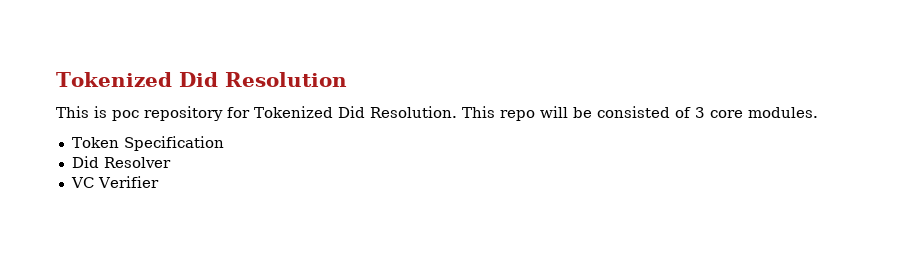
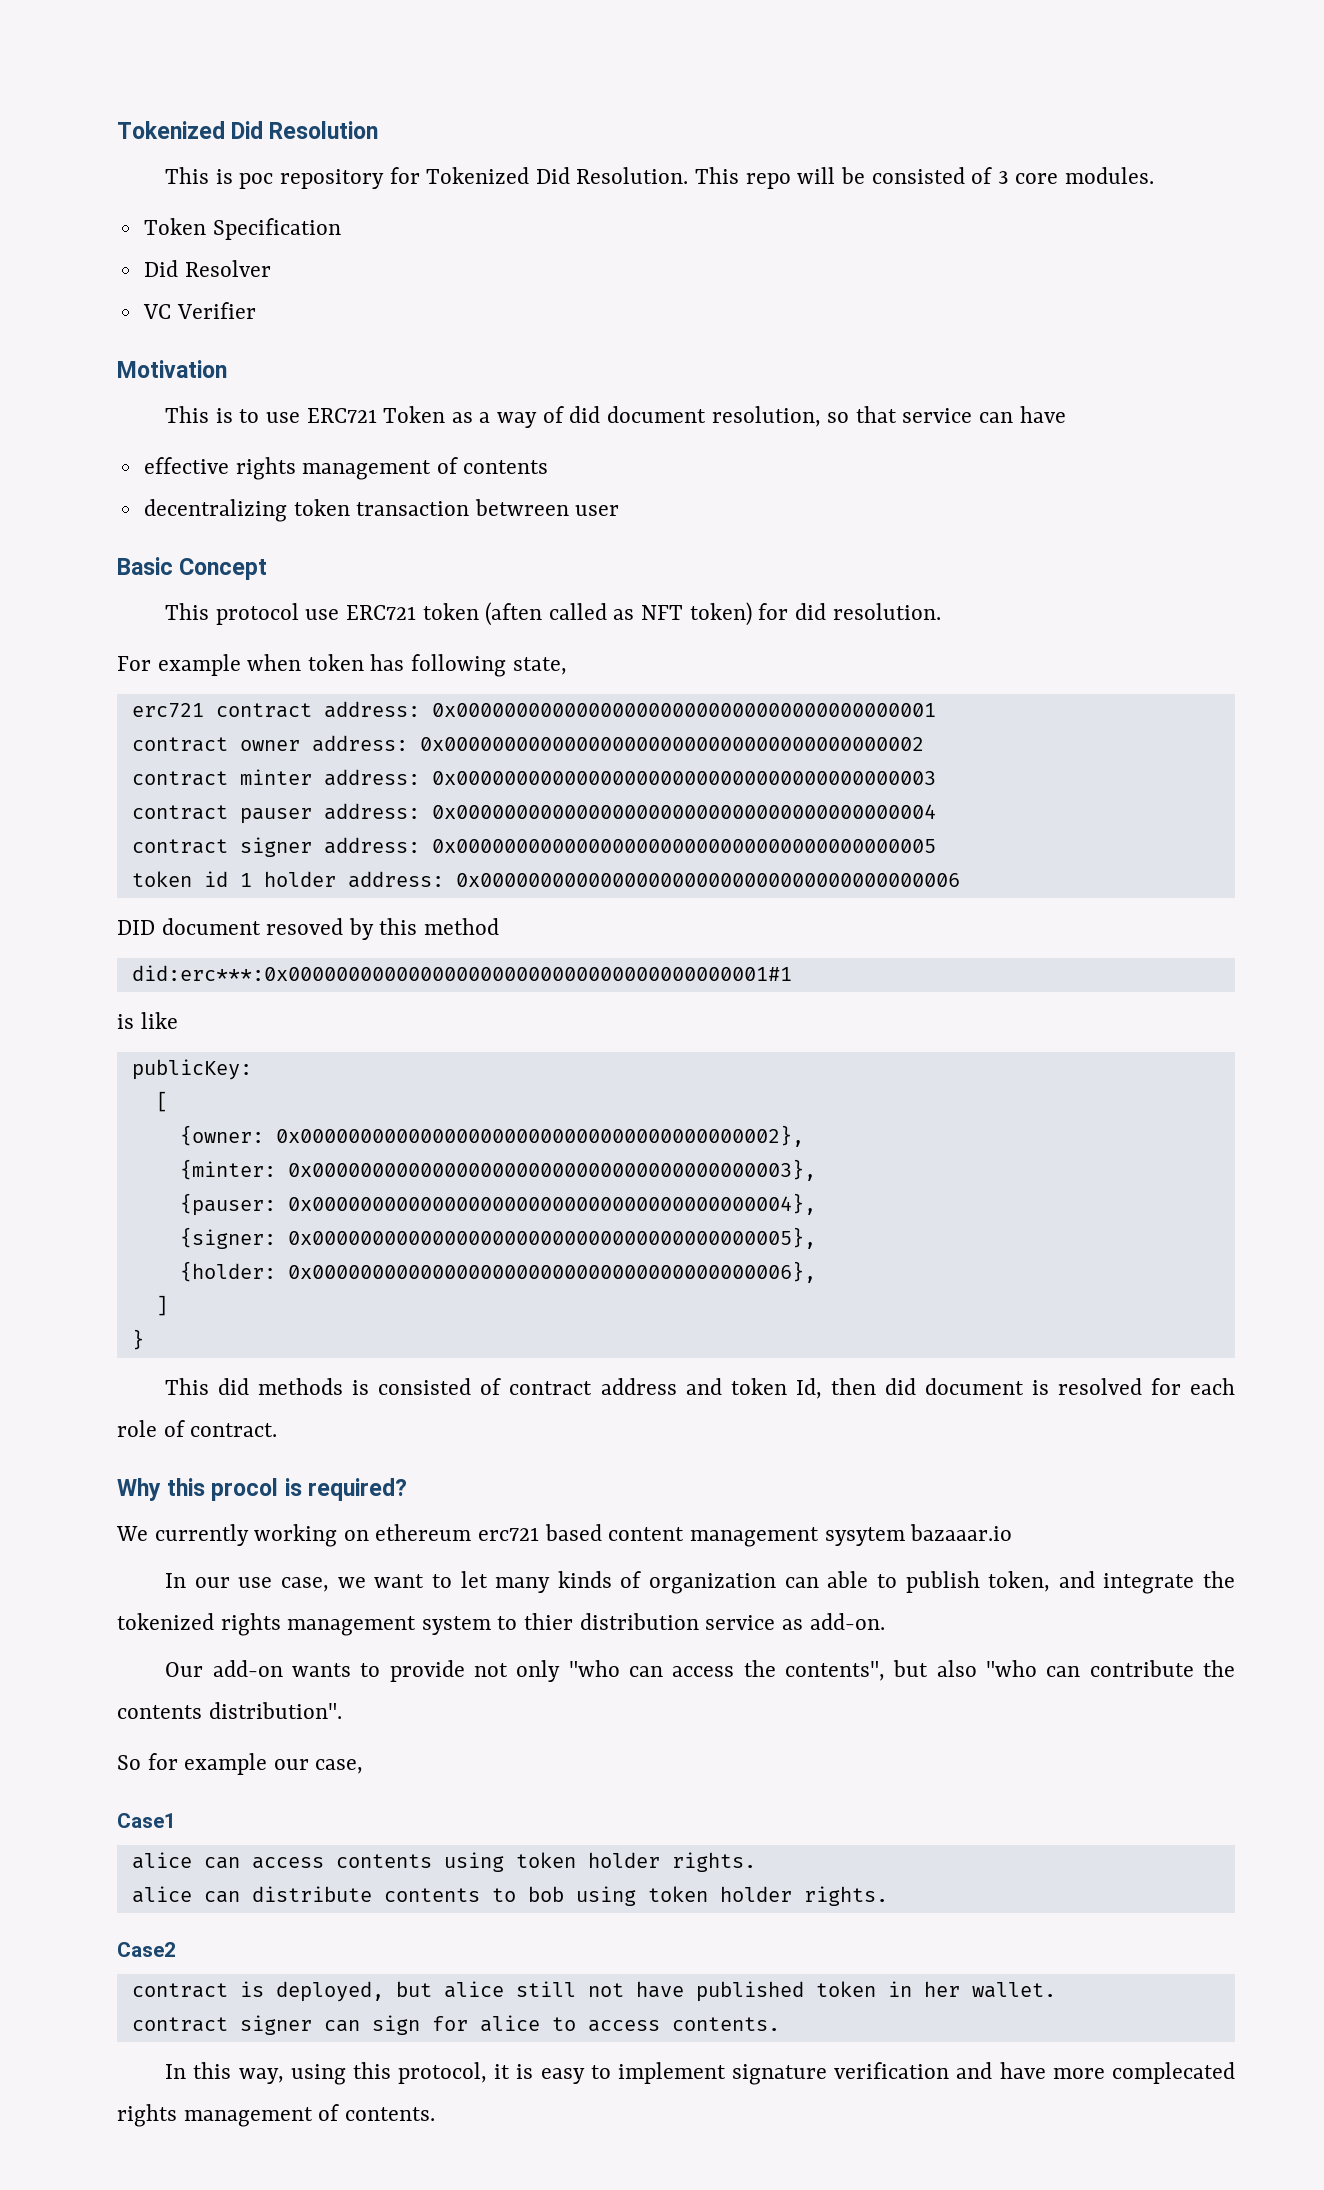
(159, 182) none -> [117,360,227,378] [165,406,1066,428] [143,457,549,480] [143,499,620,522] [117,557,268,580] [165,602,941,626] [117,654,567,677] [131,701,936,718] [131,735,924,752] [131,769,936,786] [131,803,936,824] [131,837,936,857] [131,871,960,888] [117,918,500,940] [131,965,792,981] [117,1012,178,1029] [131,1059,252,1080] [155,1091,168,1112] [179,1125,804,1147] [179,1159,816,1181] [179,1193,816,1216] [179,1227,816,1249] [179,1261,816,1283] [155,1295,168,1316] [131,1329,144,1350] [165,1378,1235,1399] [117,1420,278,1437] [117,1478,407,1501] [116,1524,1013,1547] [165,1571,1236,1594] [117,1613,885,1636] [165,1660,1235,1682] [117,1702,342,1719] [117,1753,364,1775] [117,1813,176,1828] [131,1852,756,1872] [131,1886,888,1906] [117,1942,176,1957] [131,1981,1056,2002] [131,2015,780,2035] [165,2062,1235,2085] [117,2104,435,2127] // Motivation // This is to use ERC721 Token as a way of did document resolution, so that service can have // effective rights management of contents // decentralizing token transaction betwreen user // Basic Concept // This protocol use ERC721 token (aften called as NFT token) for did resolution. // For example when token has following state, // erc721 contract address: 0x0000000000000000000000000000000000000001 // contract owner address: 0x0000000000000000000000000000000000000002 // contract minter address: 0x0000000000000000000000000000000000000003 // contract pauser address: 0x0000000000000000000000000000000000000004 // contract signer address: 0x0000000000000000000000000000000000000005 // token id 1 holder address: 0x0000000000000000000000000000000000000006 // DID document resoved by this method // did:erc***:0x0000000000000000000000000000000000000001#1 // is like // publicKey: // [ // {owner: 0x0000000000000000000000000000000000000002}, // {minter: 0x0000000000000000000000000000000000000003}, // {pauser: 0x0000000000000000000000000000000000000004}, // {signer: 0x0000000000000000000000000000000000000005}, // {holder: 0x0000000000000000000000000000000000000006}, // ] // } // This did methods is consisted of contract address and token Id, then did document is resolved for each role of contract. // Why this procol is required? // We currently working on ethereum erc721 based content management sysytem bazaaar.io // In our use case, we want to let many kinds of organization can able to publish token, and integrate the tokenized rights management system to thier distribution service as add-on. // Our add-on wants to provide not only "who can access the contents", but also "who can contribute the contents distribution". // So for example our case, // Case1 // alice can access contents using token holder rights. // alice can distribute contents to bob using token holder rights. // Case2 // contract is deployed, but alice still not have published token in her wallet. // contract signer can sign for alice to access contents. // In this way, using this protocol, it is easy to implement signature verification and have more complecated rights management of contents.

